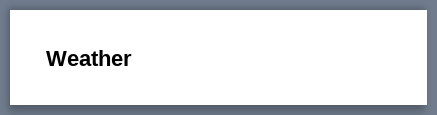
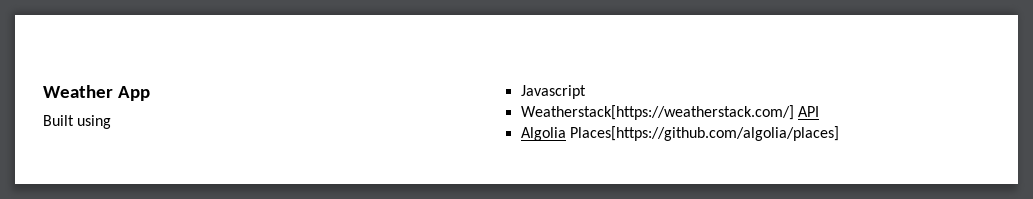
(132, 58) none -> [117,86,150,101] [43,115,112,129] [520,85,586,99] [520,105,819,120] [520,126,839,141] App // Built using // Javascript // Weatherstack[https://weatherstack.com/] API // Algolia Places[https://github.com/algolia/places]

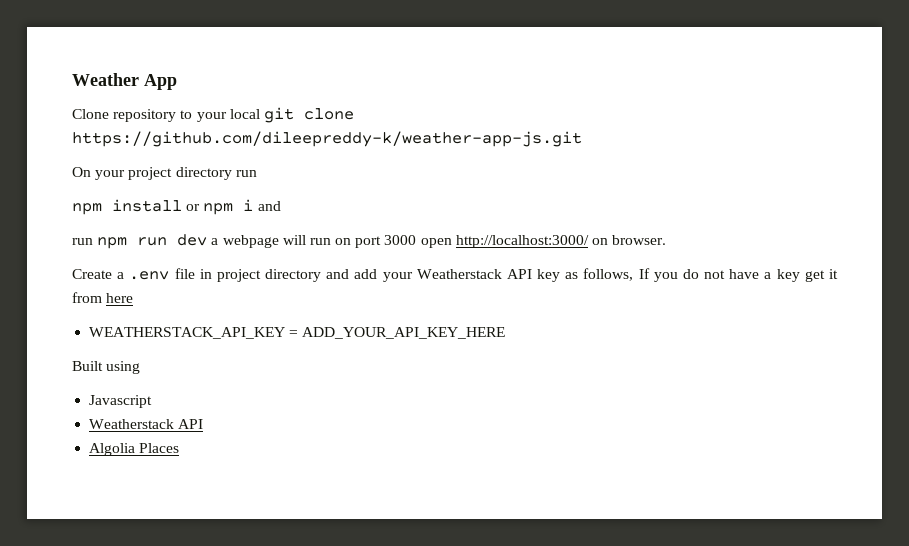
(150, 93) none -> [72,107,354,123] [72,131,582,147] [72,167,257,180] [72,199,281,215] [72,234,667,249] [72,268,838,282] [72,292,134,303] [89,327,506,339] // Clone repository to your local git clone https://github.com/dileepreddy-k/weather-app-js.git // On your project directory run // npm install or npm i and // run npm run dev a webpage will run on port 3000 open http://localhost:3000/ on browser. // Create a .env file in project directory and add your Weatherstack API key as follows, If you do not have a key get it from here // WEATHERSTACK_API_KEY = ADD_YOUR_API_KEY_HERE
[520,105,794,120] Weatherstack[https://weatherstack.com/] -> [89,419,175,429] Weatherstack
[569,126,839,141] Places[https://github.com/algolia/places] -> [139,443,180,453] Places

